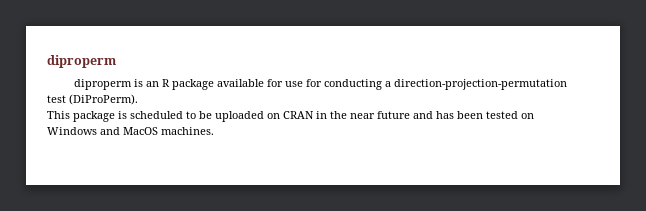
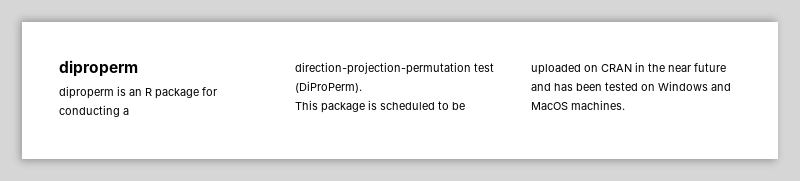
[217,79,304,87] available for use -> (199, 93) none

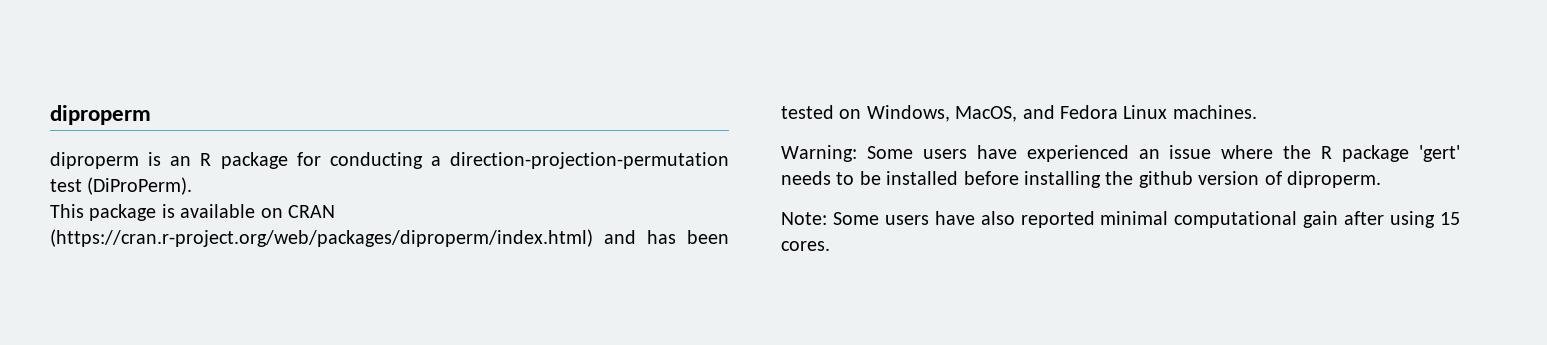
[380,101,465,110] [531,62,726,75] scheduled to be uploaded on CRAN in the near future -> [180,204,335,218] [50,229,593,247] available on CRAN (https://cran.r-project.org/web/packages/diproperm/index.html)
[658,81,731,91] [531,100,625,110] Windows and MacOS machines. -> [866,105,1257,122] [781,145,1460,162] [781,171,1381,188] [781,211,1460,228] [781,241,830,251] Windows, MacOS, and Fedora Linux machines. // Warning: Some users have experienced an issue where the R package 'gert' needs to be installed before installing the github version of diproperm. // Note: Some users have also reported minimal computational gain after using 15 cores.

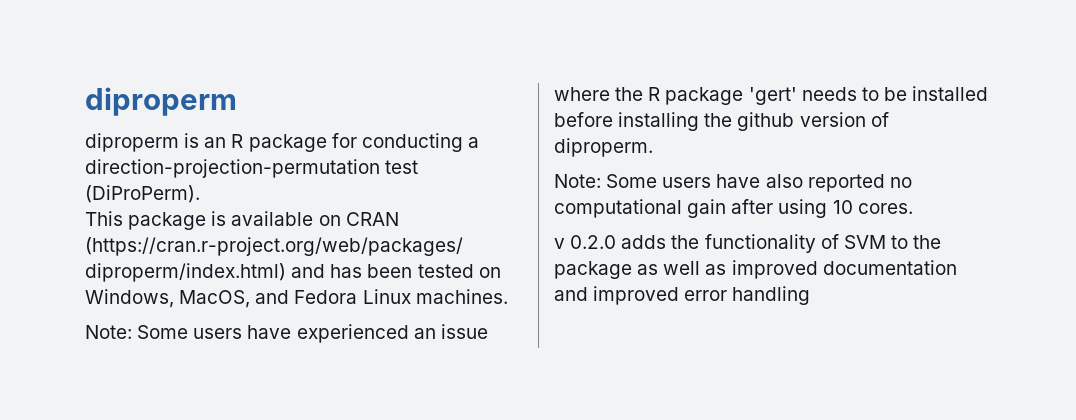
[781,145,857,162] Warning: -> [85,325,132,339] Note:
[1100,211,1169,225] minimal -> [889,177,912,188] no
[1440,212,1460,225] 15 -> [832,200,853,214] 10
(830, 246) none -> [554,234,942,253] [554,260,957,279] [554,286,811,305] // v 0.2.0 adds the functionality of SVM to the package as well as improved documentation and improved error handling

